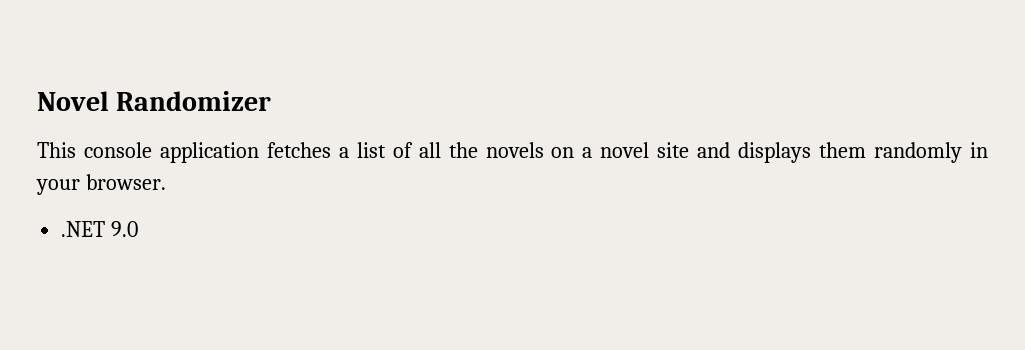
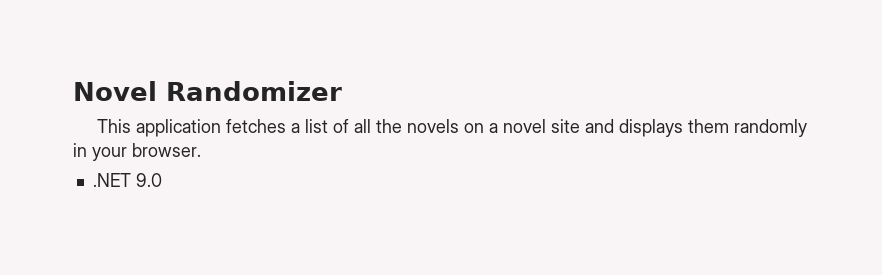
[83,142,152,158] console -> (131, 126) none

